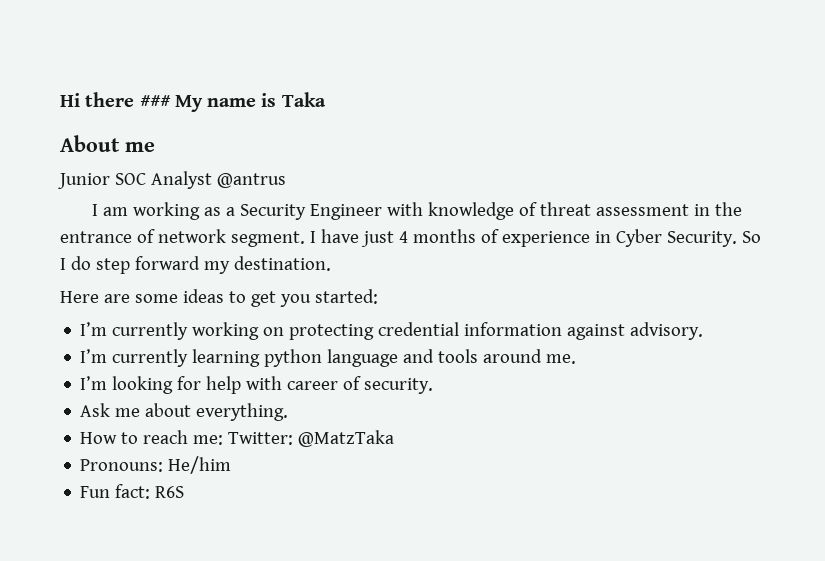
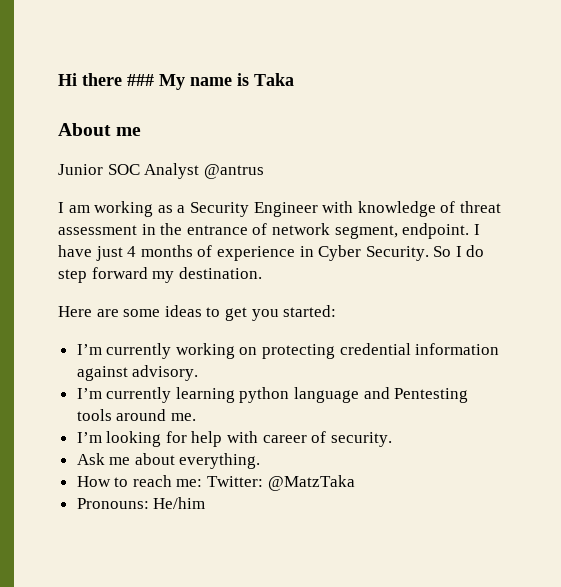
[230,231,305,247] segment. -> [334,223,470,239] segment, endpoint.
(435, 356) none -> [394,388,469,403] Pentesting
[80,484,185,499] // Fun fact: R6S -> (206, 503) none

